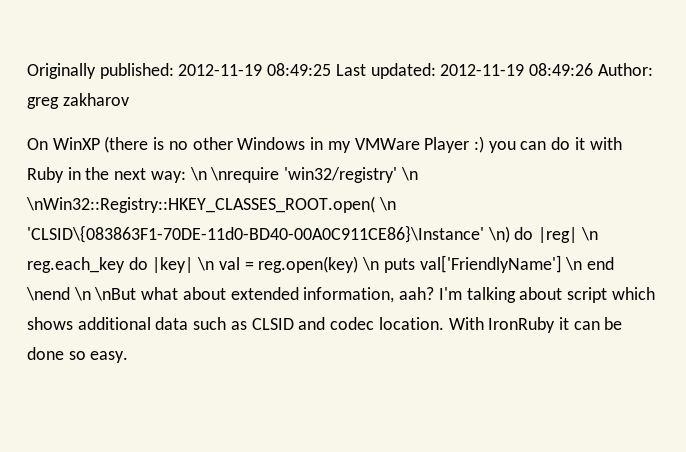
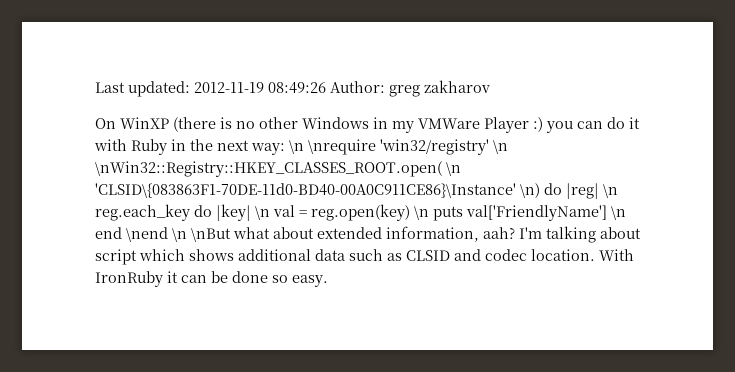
[27,63,332,79] Originally published: 2012-11-19 08:49:25 -> (95, 87) none

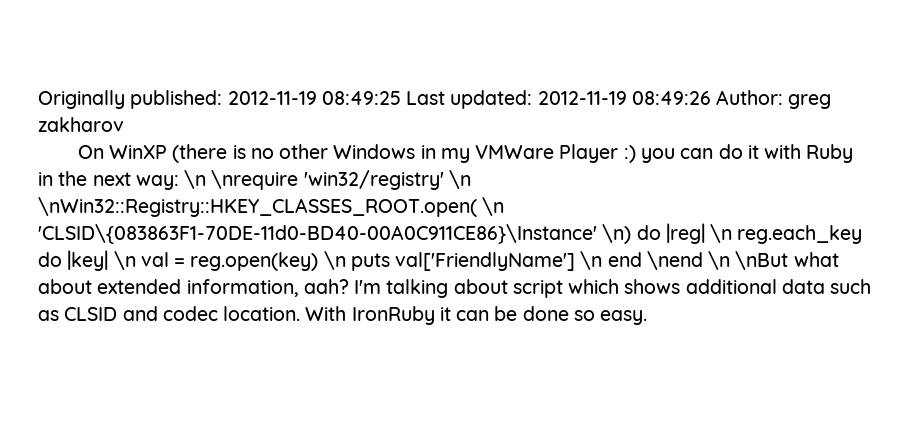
(95, 87) none -> [38,90,401,109] Originally published: 2012-11-19 08:49:25

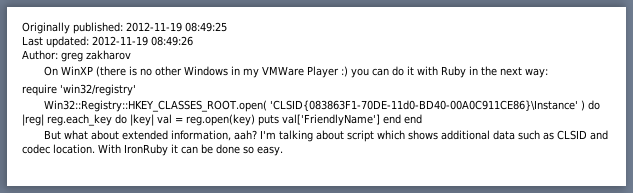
(401, 98) none -> (227, 27) //
(711, 98) none -> (193, 41) //
[184,170,299,190] \n \nrequire -> [22,84,57,96] // require
[448,170,471,189] [38,197,505,217] [38,224,632,244] \n \nWin32::Registry::HKEY_CLASSES_ROOT.open( \n 'CLSID\{083863F1-70DE-11d0-BD40-00A0C911CE86}\Instance' \n) -> [44,100,586,112] // Win32::Registry::HKEY_CLASSES_ROOT.open( 'CLSID{083863F1-70DE-11d0-BD40-00A0C911CE86}\Instance' )
[710,224,733,243] \n -> (44, 120) none
[113,251,136,270] \n -> (154, 120) none
[323,251,346,270] \n -> (255, 120) none
[580,251,789,270] \n end \nend \n \nBut -> [383,114,422,124] [44,130,62,140] end end // But

